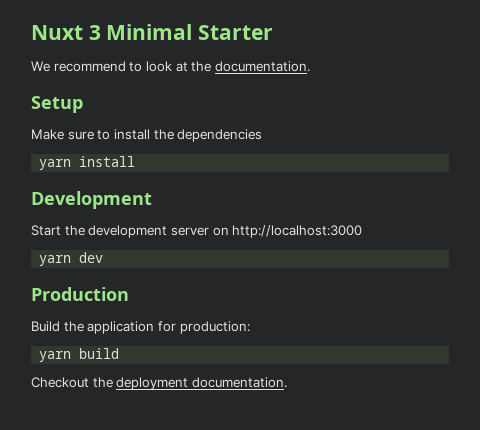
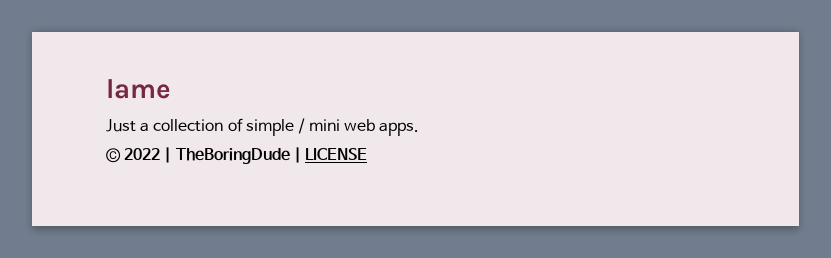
[31,24,274,40] [31,61,310,72] [31,96,83,113] [31,129,263,142] [39,156,136,170] [31,191,152,209] [31,225,363,238] [39,252,104,266] [31,287,129,301] [31,321,250,334] [39,348,120,362] [31,377,287,390] Nuxt 3 Minimal Starter // We recommend to look at the documentation. // Setup // Make sure to install the dependencies // yarn install // Development // Start the development server on http://localhost:3000 // yarn dev // Production // Build the application for production: // yarn build // Checkout the deployment documentation. -> [106,79,171,99] [106,118,420,136] [106,147,367,164] lame // Just a collection of simple / mini web apps. // © 2022 | TheBoringDude | LICENSE

